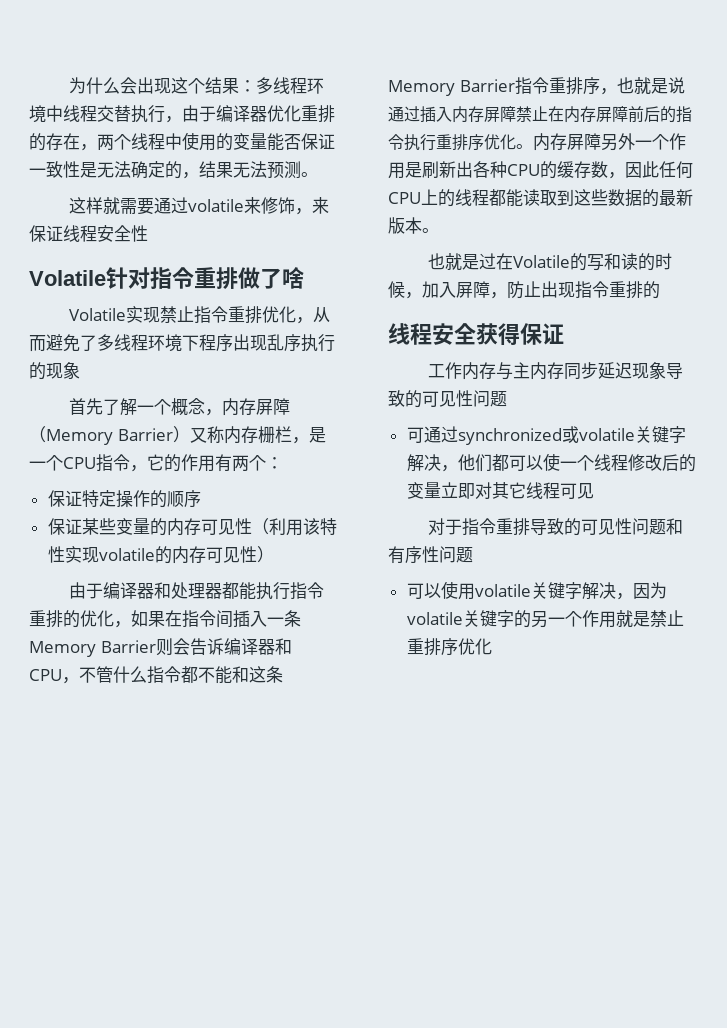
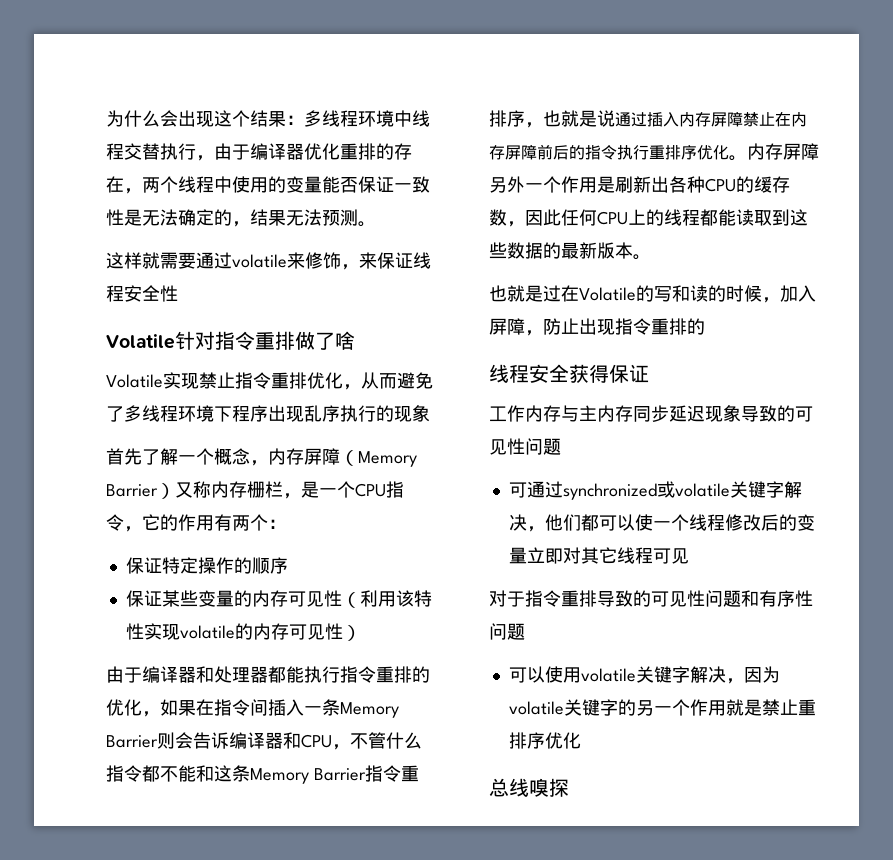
(492, 646) none -> [489,778,569,797] // 总线嗅探

